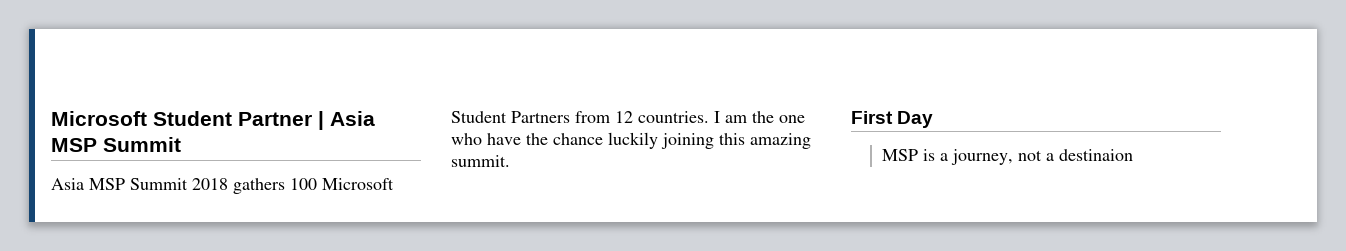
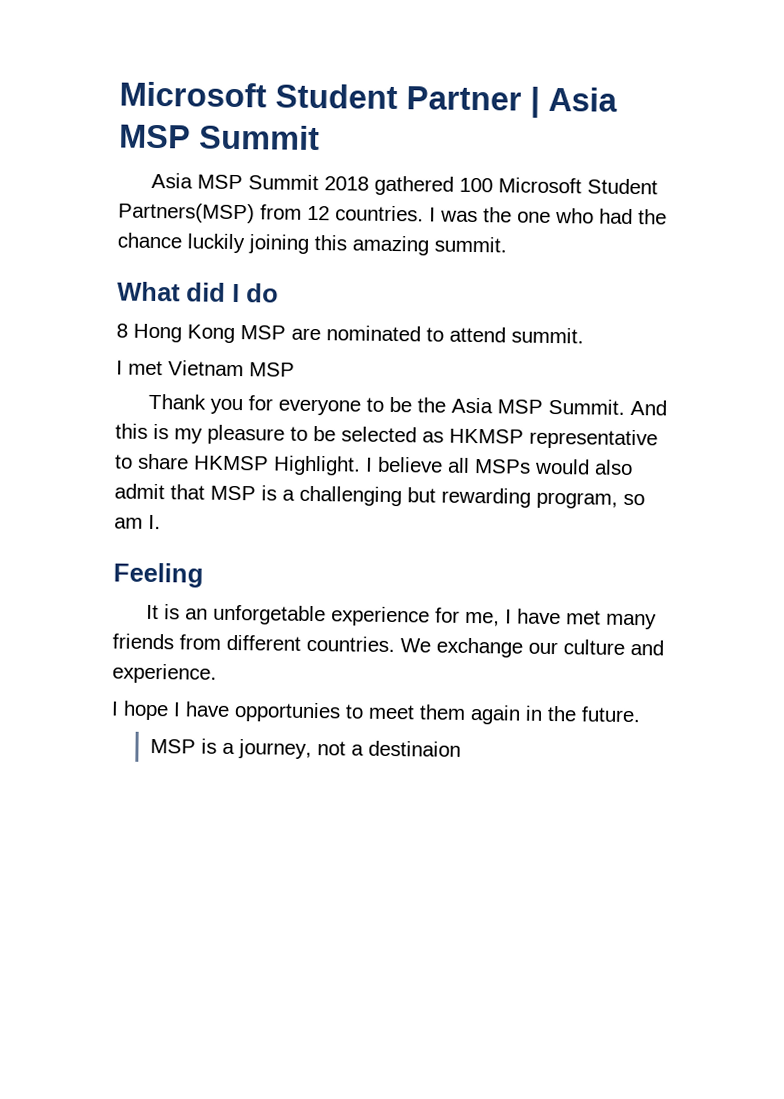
[233,178,285,194] gathers -> [374,175,455,196] gathered
[511,111,570,123] Partners -> [118,202,255,224] Partners(MSP)
[725,115,747,123] am -> [440,210,478,223] was
[487,133,521,145] have -> [599,208,633,224] had
[851,111,934,128] First Day -> [117,281,279,303] [116,323,584,344] [116,360,295,377] [148,393,668,416] [115,423,658,450] [114,453,633,476] [114,483,645,509] [114,514,161,530] [113,562,204,588] [146,604,658,630] [112,633,664,658] [112,663,217,684] [111,700,641,725] What did I do // 8 Hong Kong MSP are nominated to attend summit. // I met Vietnam MSP // Thank you for everyone to be the Asia MSP Summit. And this is my pleasure to be selected as HKMSP representative to share HKMSP Highlight. I believe all MSPs would also admit that MSP is a challenging but rewarding program, so am I. // Feeling // It is an unforgetable experience for me, I have met many friends from different countries. We exchange our culture and experience. // I hope I have opportunies to meet them again in the future.

